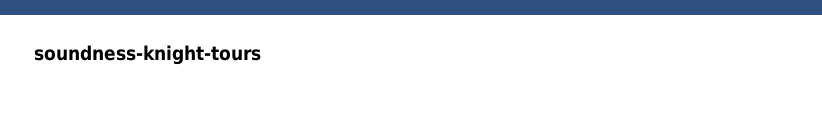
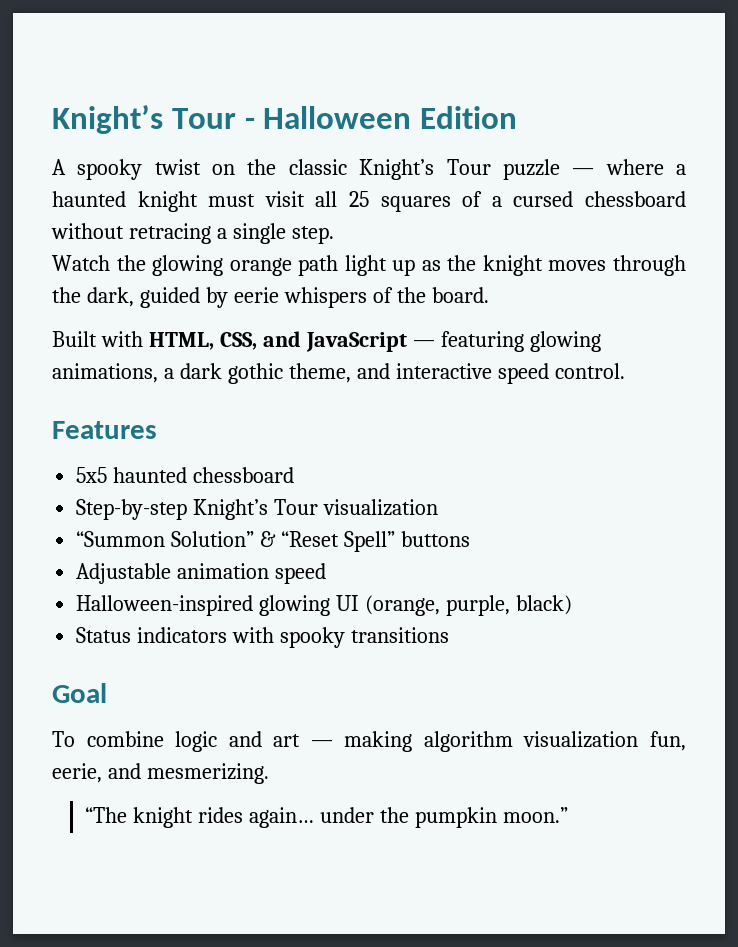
[34,45,261,65] soundness-knight-tours -> [52,104,518,134] [52,159,687,180] [52,191,687,212] [51,223,334,244] [52,255,686,276] [52,287,489,308] [52,331,601,352] [52,363,625,384] [52,421,157,439] [76,467,295,483] [76,499,439,520] [76,531,470,552] [76,563,327,584] [76,595,572,616] [76,627,449,648] [52,683,107,703] [52,731,686,752] [52,763,269,784] [85,807,568,828] Knight’s Tour - Halloween Edition // A spooky twist on the classic Knight’s Tour puzzle — where a haunted knight must visit all 25 squares of a cursed chessboard without retracing a single step. // Watch the glowing orange path light up as the knight moves through the dark, guided by eerie whispers of the board. // Built with HTML, CSS, and JavaScript — featuring glowing animations, a dark gothic theme, and interactive speed control. // Features // 5x5 haunted chessboard // Step-by-step Knight’s Tour visualization // “Summon Solution” & “Reset Spell” buttons // Adjustable animation speed // Halloween-inspired glowing UI (orange, purple, black) // Status indicators with spooky transitions // Goal // To combine logic and art — making algorithm visualization fun, eerie, and mesmerizing. // “The knight rides again… under the pumpkin moon.”

